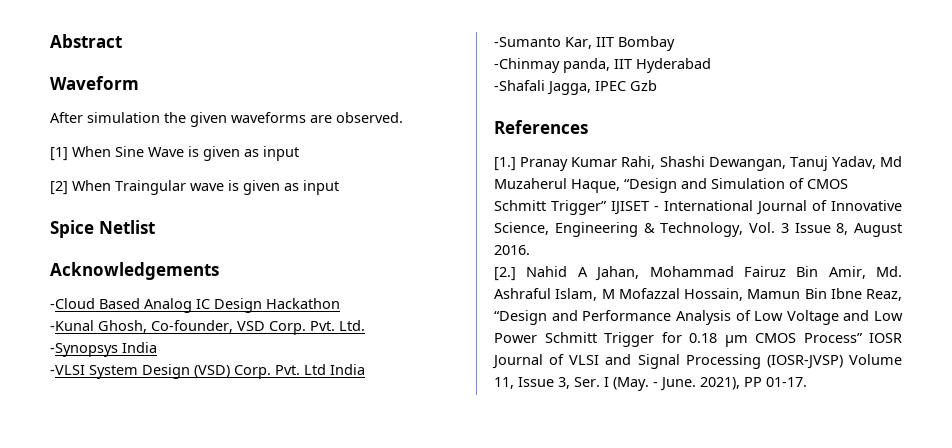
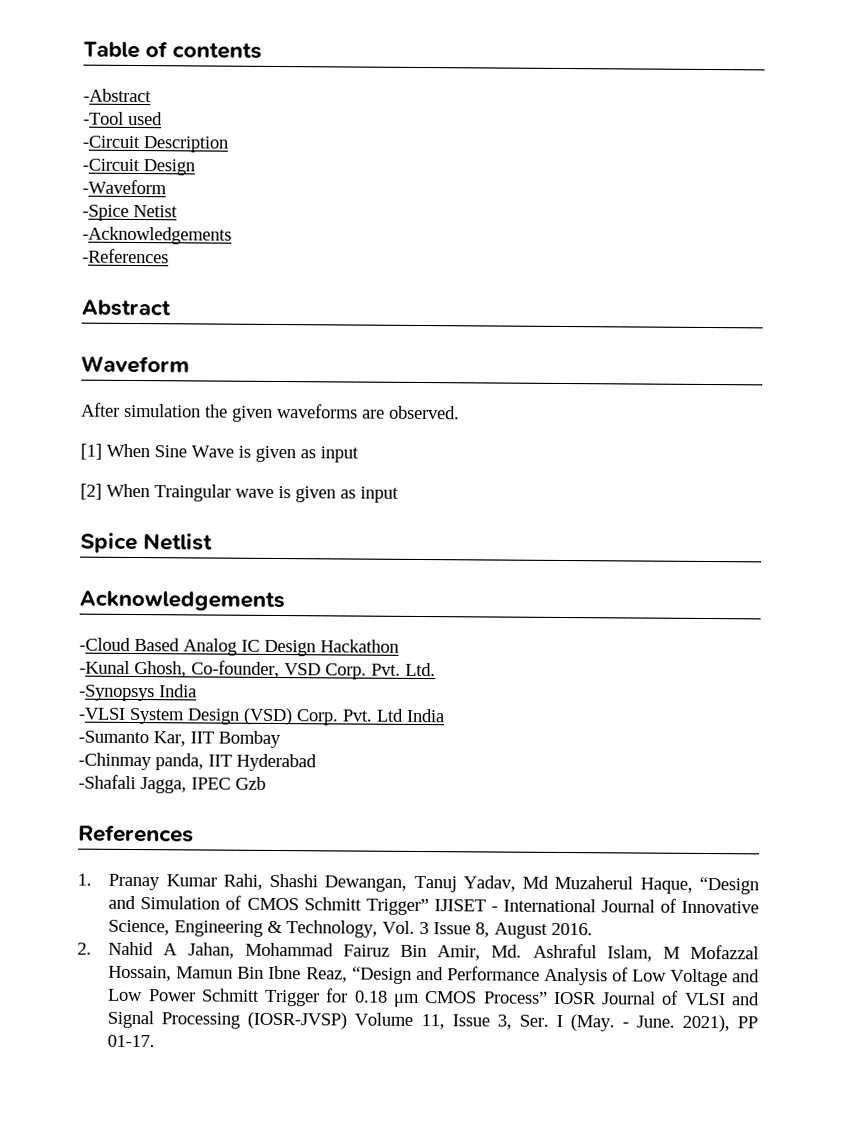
(50, 41) none -> [83,41,263,59] [83,88,152,103] [83,111,163,126] [82,135,229,153] [82,158,195,176] [82,179,167,195] [82,204,178,221] [82,226,232,245] [82,248,169,264] Table of contents // -Abstract // -Tool used // -Circuit Description // -Circuit Design // -Waveform // -Spice Netist // -Acknowledgements // -References //
[494,157,516,171] [1.] -> [77,873,92,886] 1.
[494,267,516,281] [2.] -> [77,942,92,955] 2.

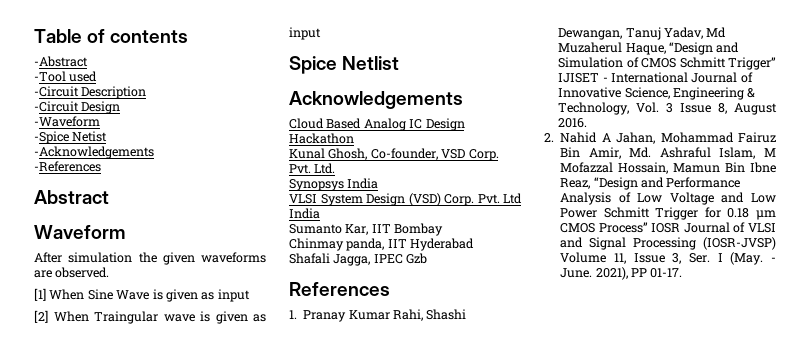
[79,637,131,651] -Cloud -> [289,118,324,129] Cloud
[79,660,130,674] -Kunal -> [289,148,325,159] Kunal
[79,684,197,702] [78,707,126,720] -Synopsys India // -VLSI -> [289,178,379,191] [289,194,317,204] Synopsys India // VLSI
[78,730,149,744] -Sumanto -> [289,224,342,234] Sumanto
[78,752,152,771] -Chinmay -> [289,238,344,251] Chinmay
[78,774,136,790] -Shafali -> [289,253,330,264] Shafali

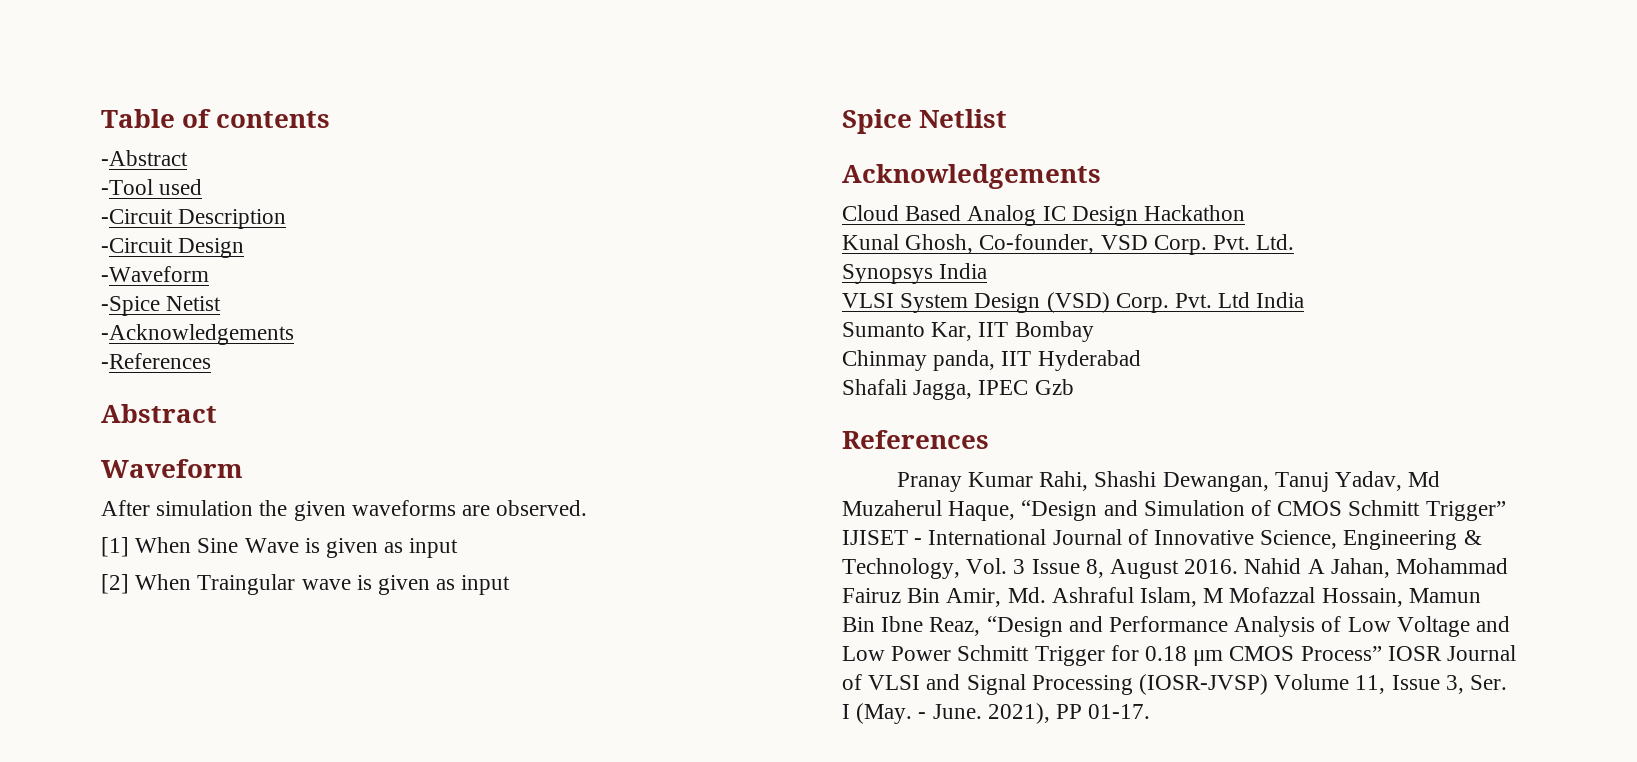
[289,310,297,319] 1. -> (989, 439) none
[544,133,554,142] // 2. -> (1239, 566) none

